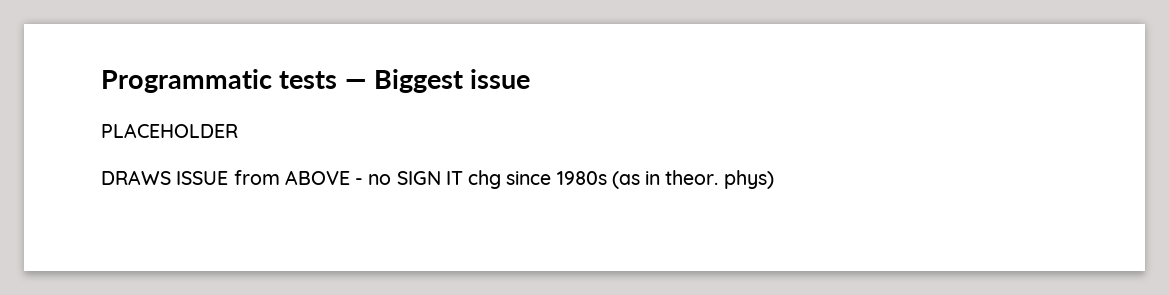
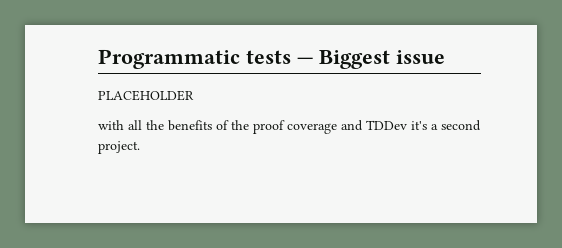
[101,170,774,189] DRAWS ISSUE from ABOVE - no SIGN IT chg since 1980s (as in theor. phys) -> [98,120,481,134] [98,141,140,154] with all the benefits of the proof coverage and TDDev it's a second project.

